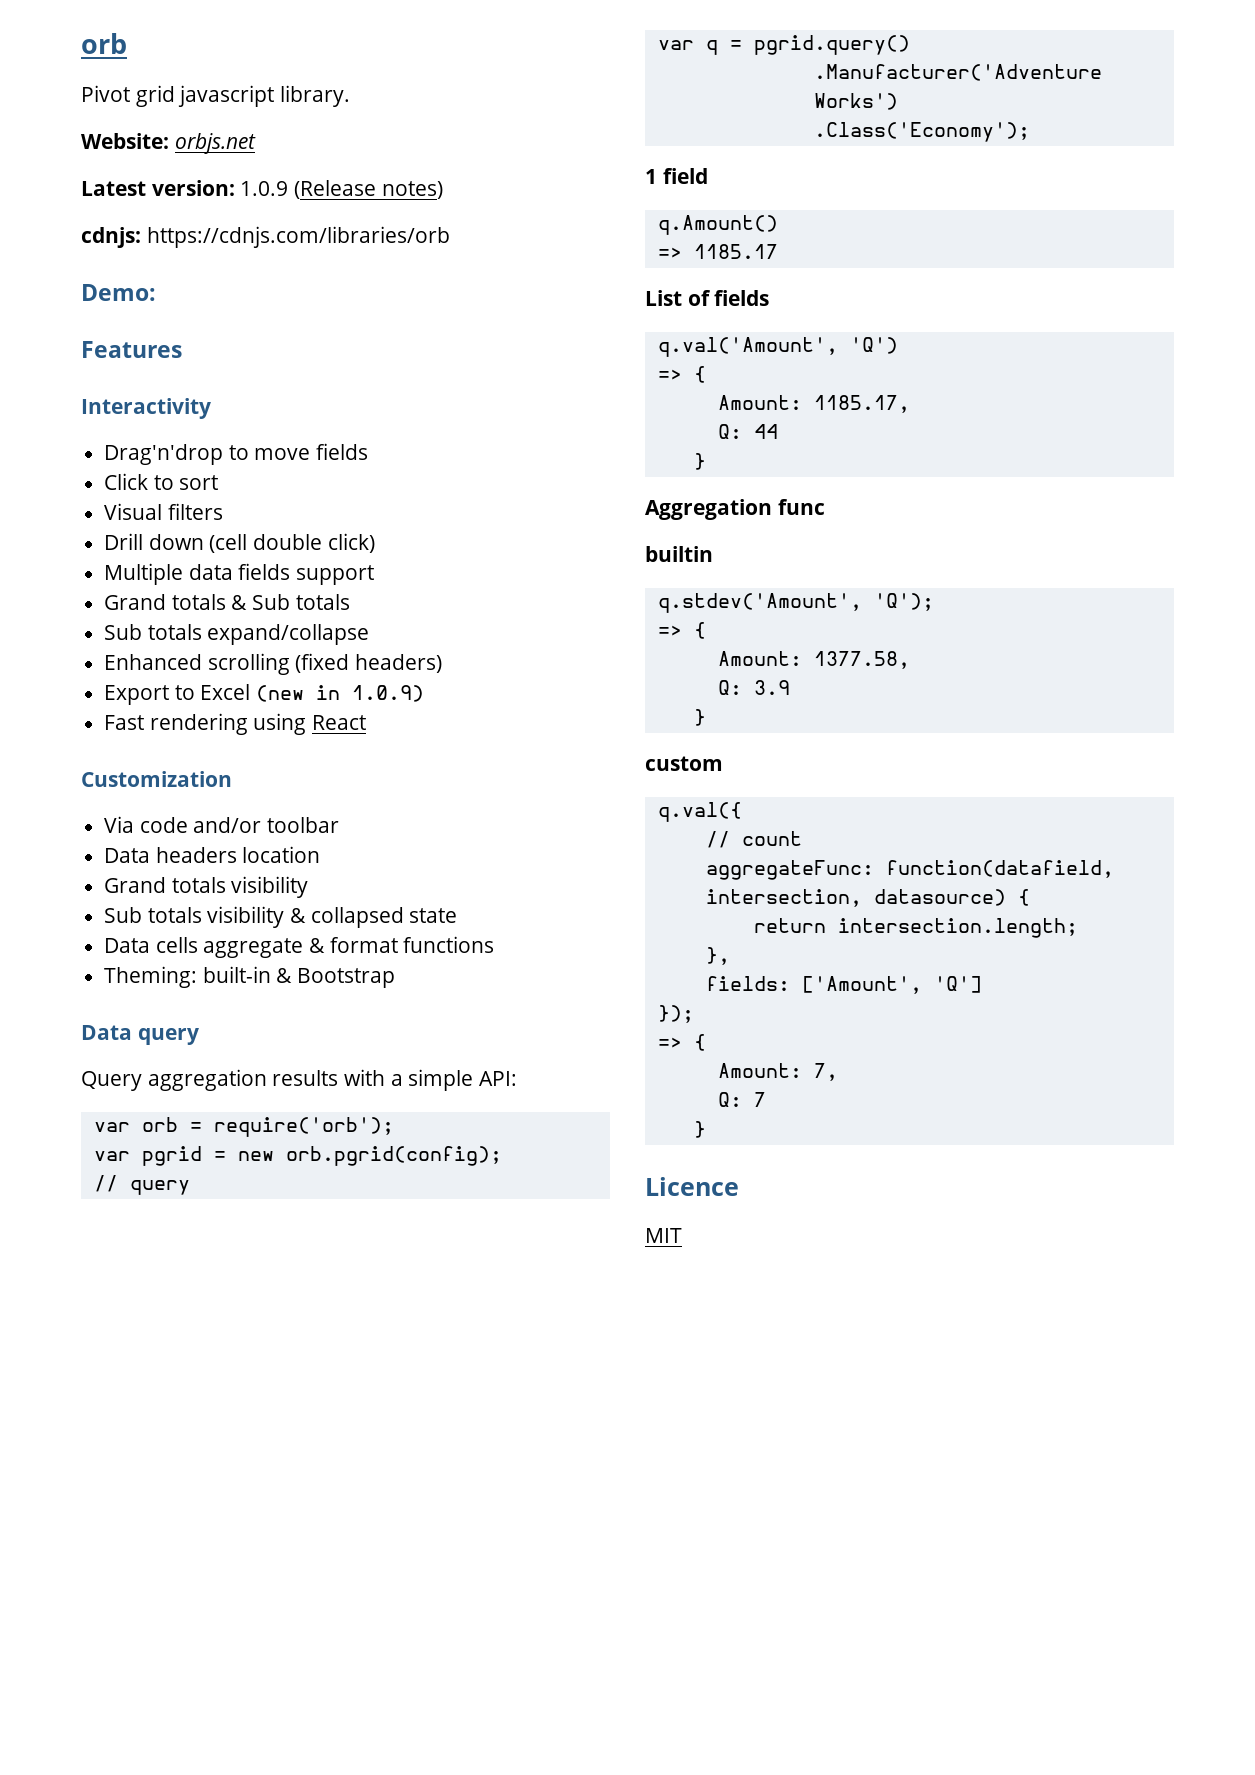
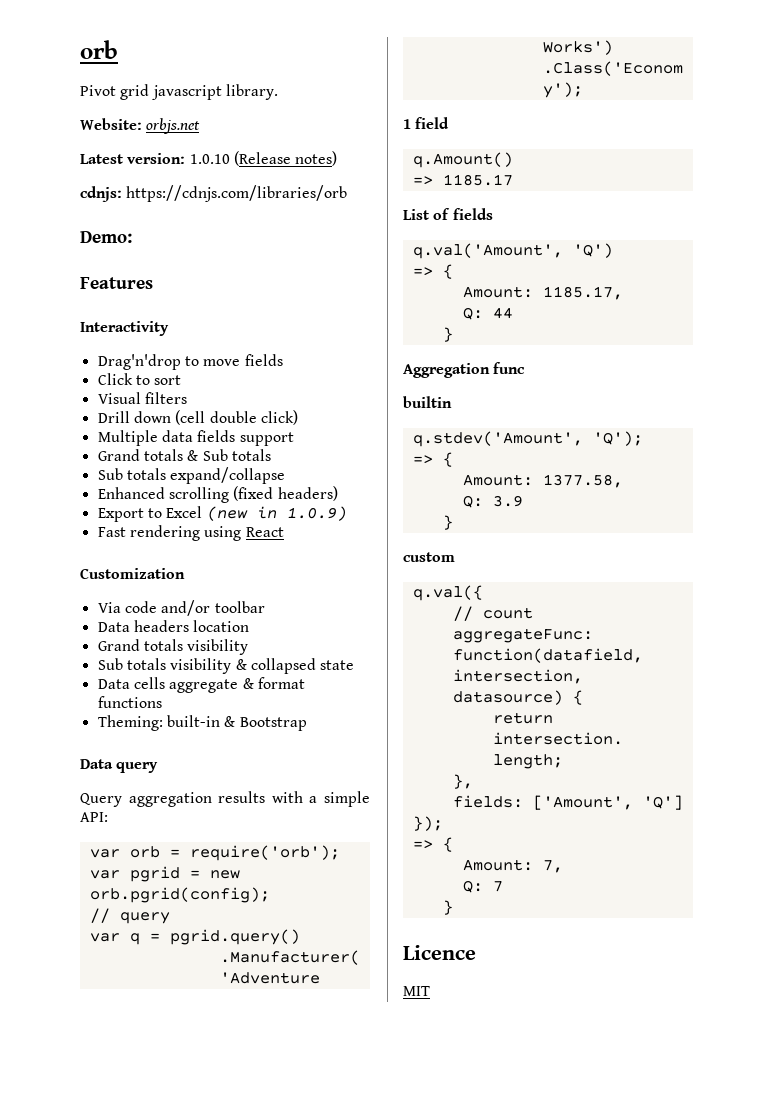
[240,181,289,196] 1.0.9 -> [189,154,230,164] 1.0.10

